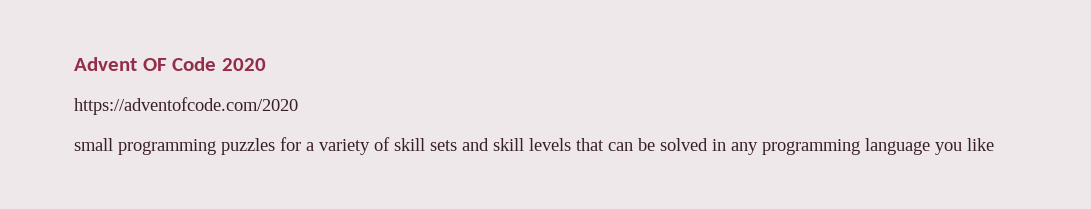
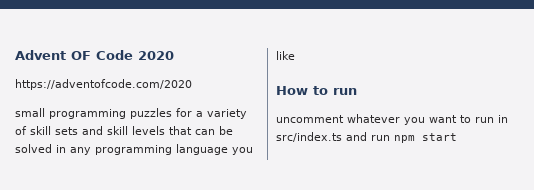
(994, 144) none -> [276,86,357,95] [276,114,508,125] [276,132,457,143] // How to run // uncomment whatever you want to run in src/index.ts and run npm start

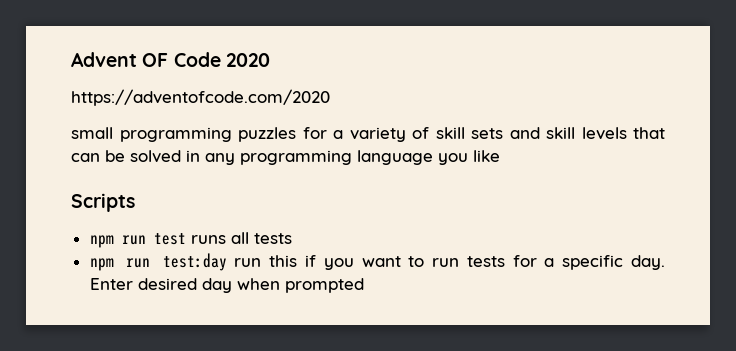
[276,86,357,95] [276,114,508,125] [276,132,457,143] How to run // uncomment whatever you want to run in src/index.ts and run npm start -> [71,193,135,212] [89,232,292,248] [89,253,665,271] [89,278,364,293] Scripts // npm run test runs all tests // npm run test:day run this if you want to run tests for a specific day. Enter desired day when prompted

